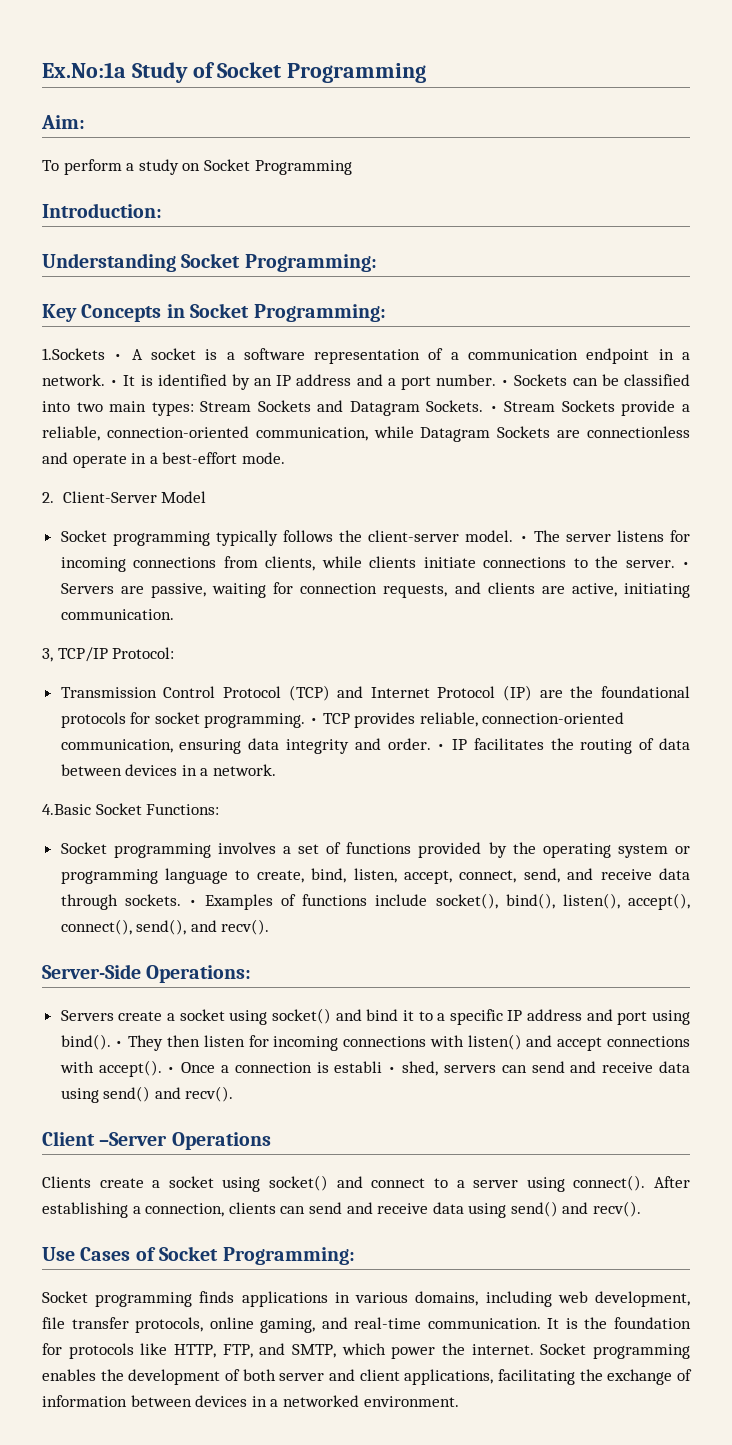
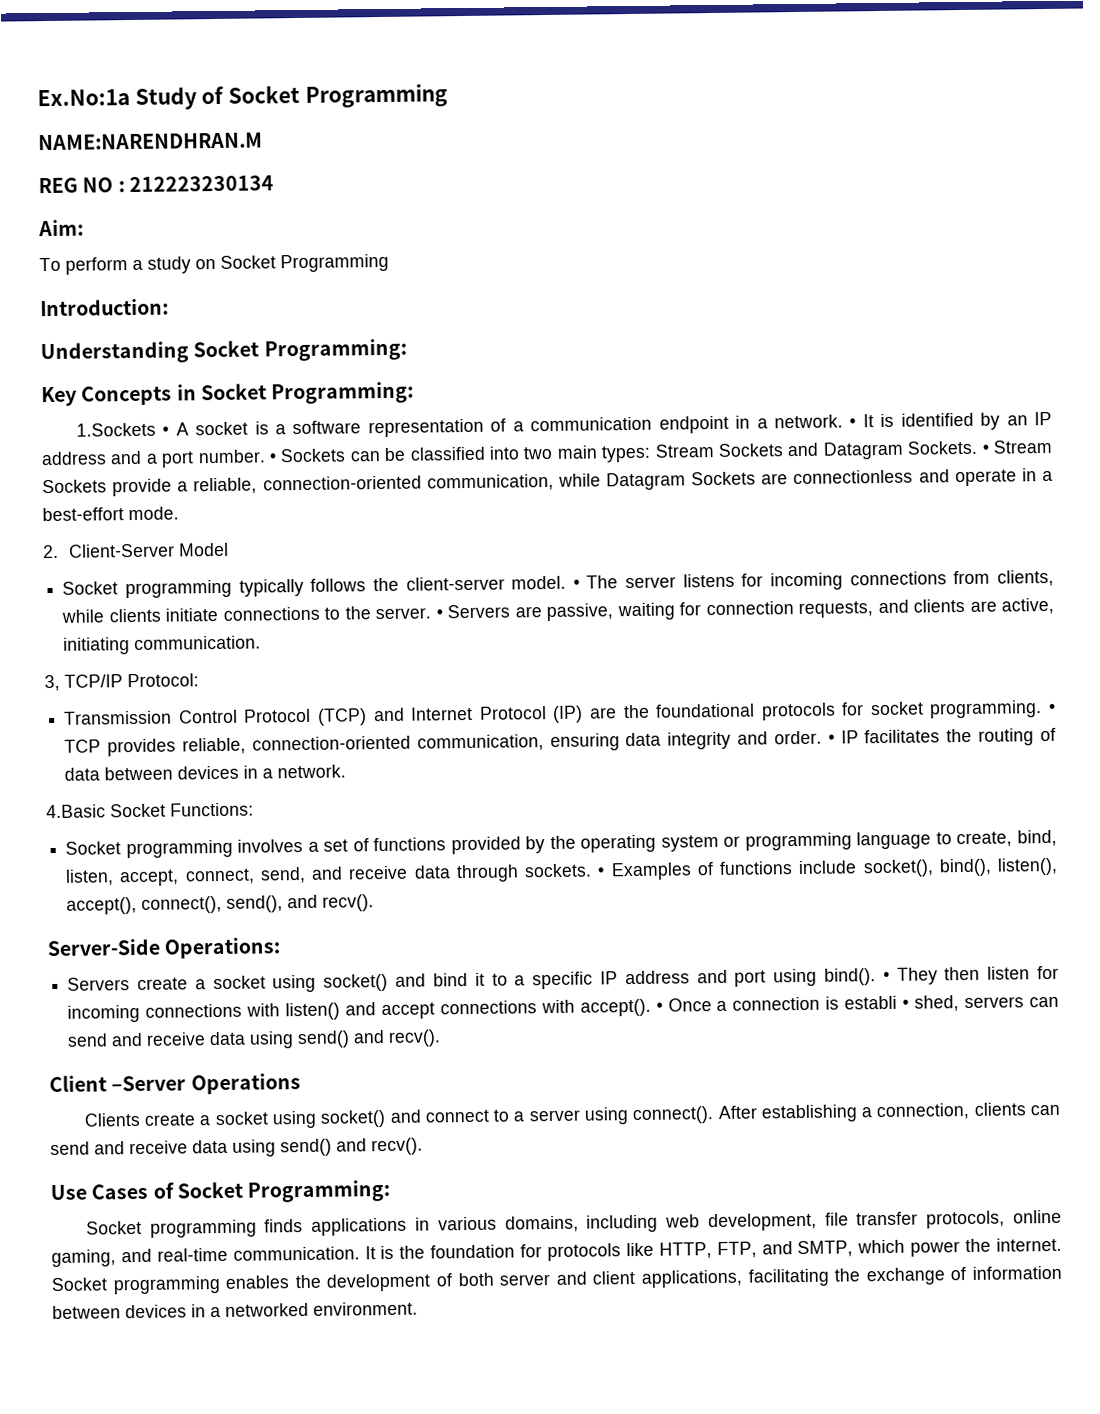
(427, 73) none -> [38,132,263,151] [38,175,274,194] // NAME:NARENDHRAN.M // REG NO : 212223230134

